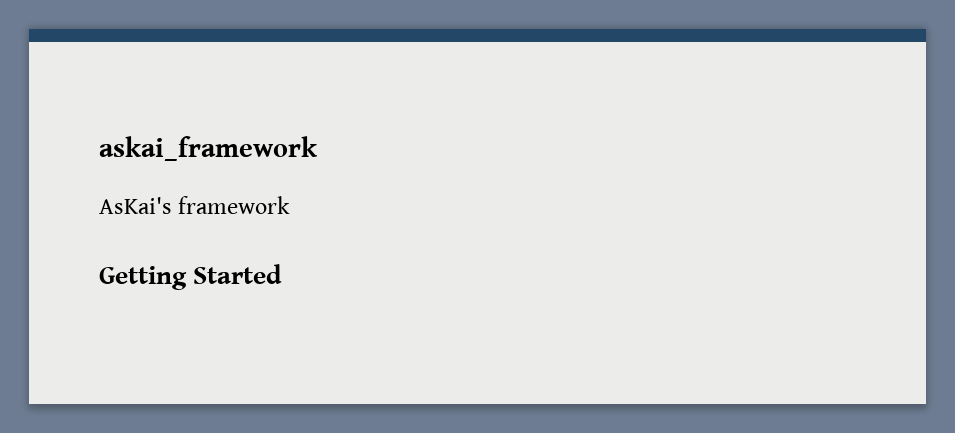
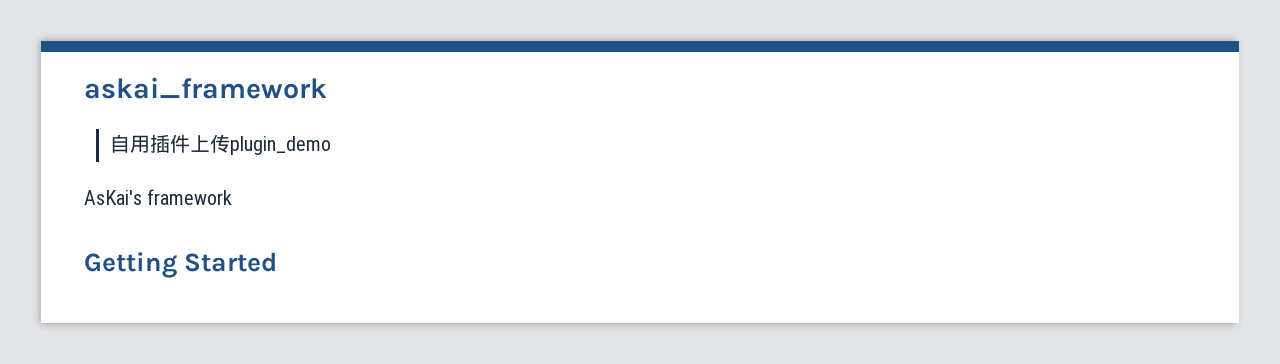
(318, 148) none -> [109,134,331,155] // 自用插件上传plugin_demo

